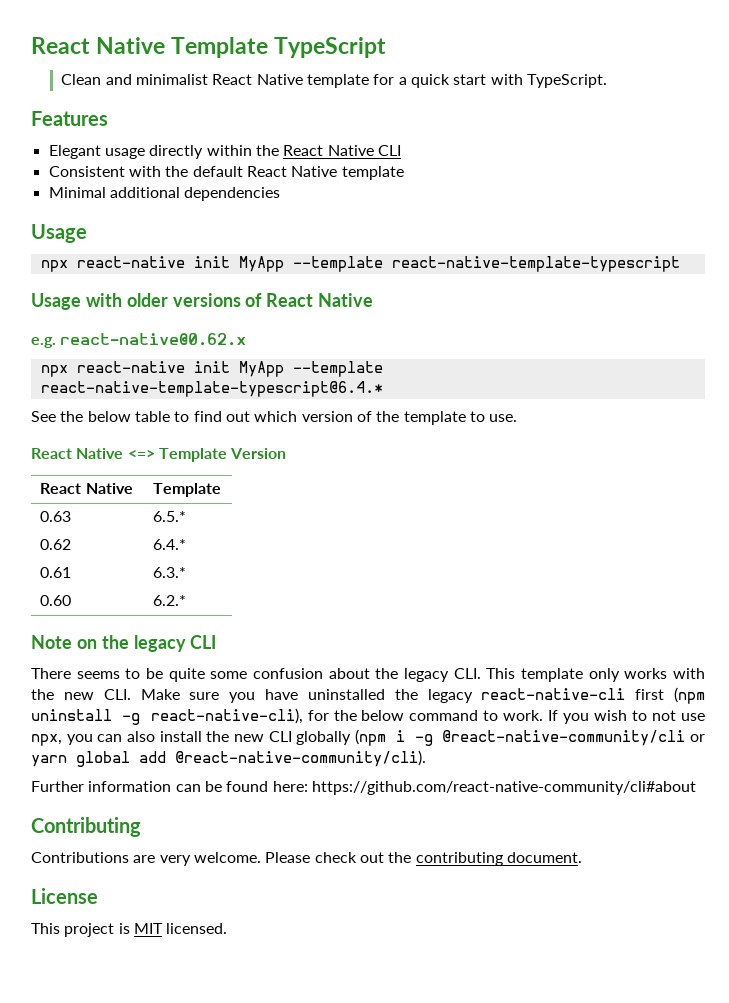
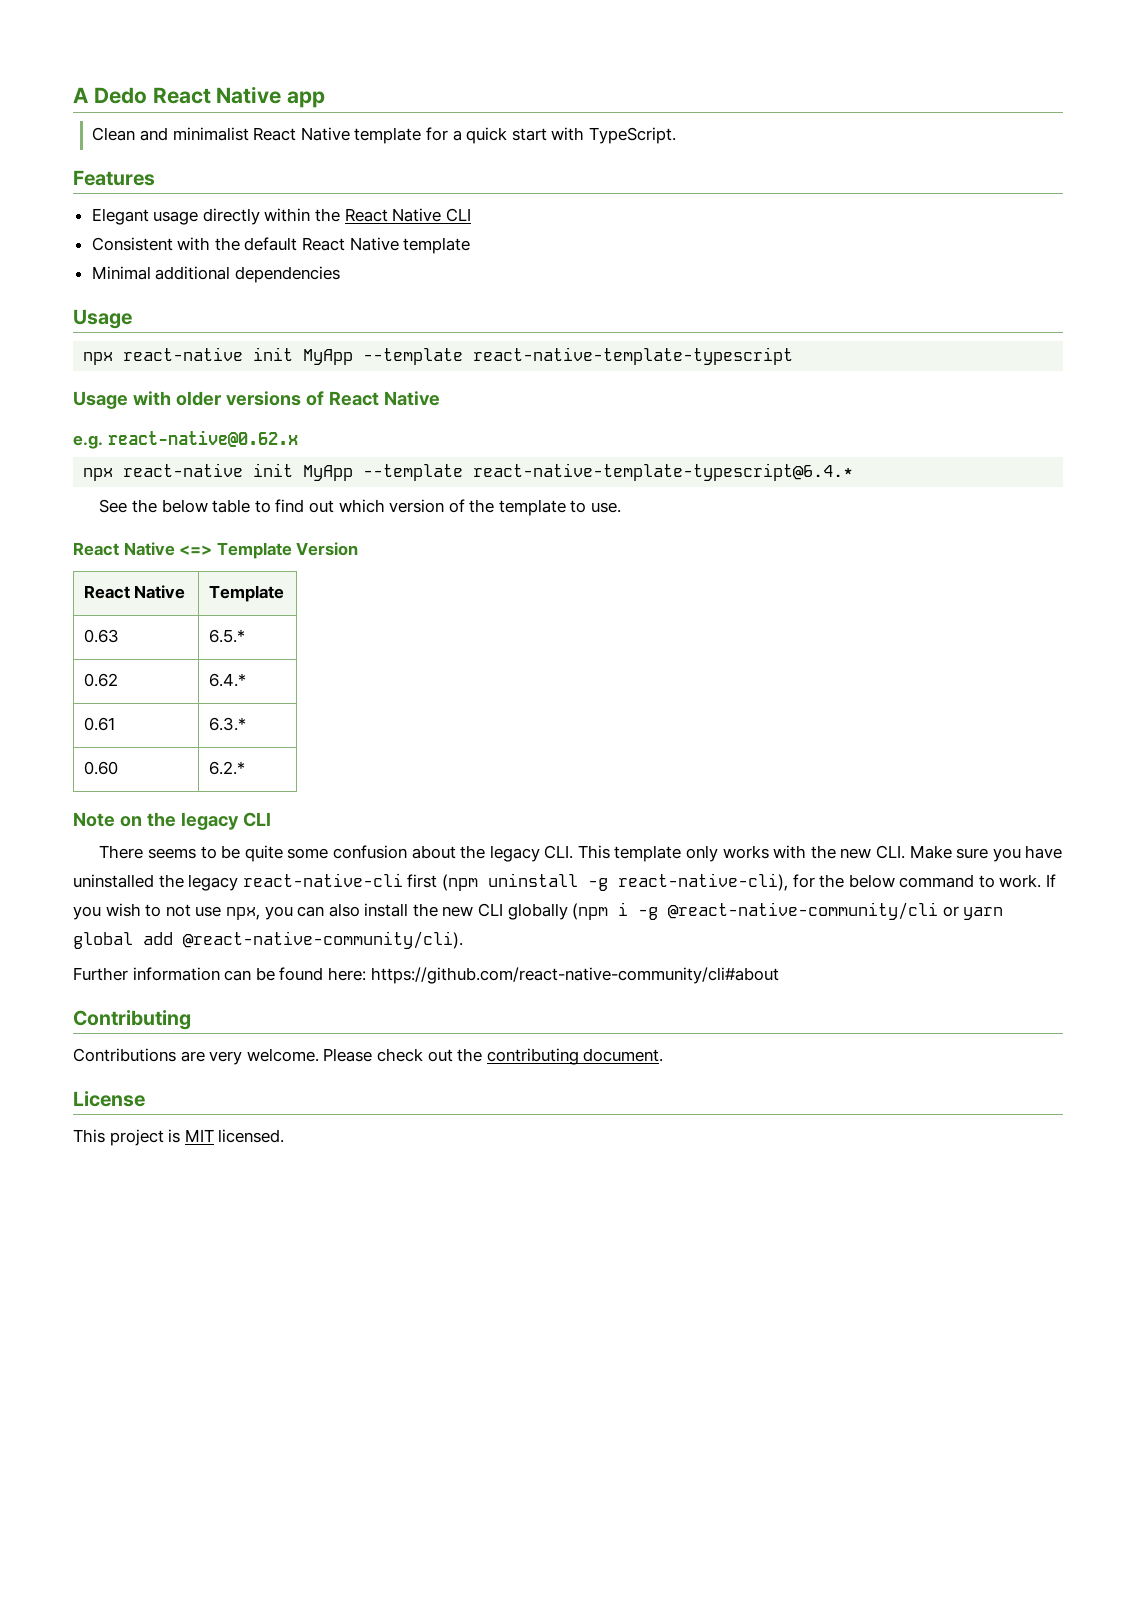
[31,37,387,58] React Native Template TypeScript -> [73,86,326,108] A Dedo React Native app

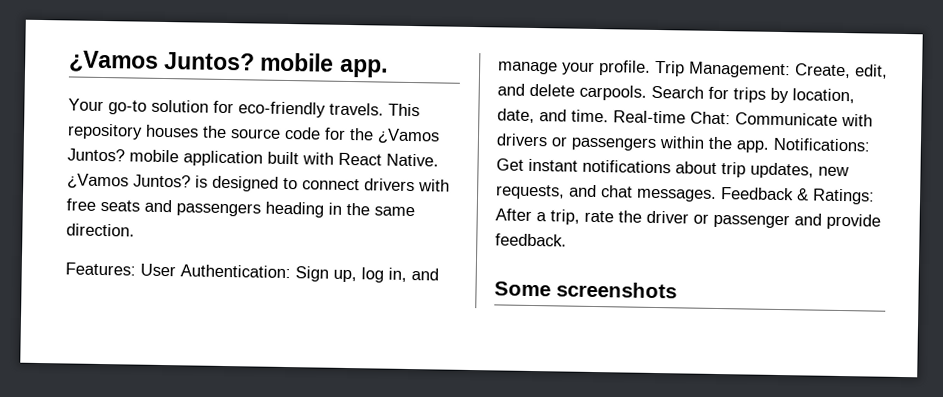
[73,86,326,108] [92,127,676,144] [73,170,155,186] [91,208,471,225] [91,237,471,254] [91,266,340,283] [73,309,132,329] [83,347,794,365] [73,391,440,409] [73,430,298,449] [83,463,854,481] [99,499,622,516] [73,542,359,559] [83,585,186,599] [208,585,284,602] [83,629,119,643] [208,629,245,643] [83,673,118,687] [208,673,246,687] [83,717,115,731] [208,717,246,731] [83,761,118,775] [208,761,245,775] [73,812,271,830] [99,845,1063,862] [73,873,1057,891] [73,902,1004,920] [73,931,463,949] [73,967,779,984] [73,1010,191,1030] [73,1048,664,1065] [73,1091,145,1107] [73,1129,285,1146] A Dedo React Native app // Clean and minimalist React Native template for a quick start with TypeScript. // Features // Elegant usage directly within the React Native CLI // Consistent with the default React Native template // Minimal additional dependencies // Usage // npx react-native init MyApp --template react-native-template-typescript // Usage with older versions of React Native // e.g. react-native@0.62.x // npx react-native init MyApp --template react-native-template-typescript@6.4.* // See the below table to find out which version of the template to use. // React Native <=> Template Version // React Native | Template // 0.63 | 6.5.* // 0.62 | 6.4.* // 0.61 | 6.3.* // 0.60 | 6.2.* // Note on the legacy CLI // There seems to be quite some confusion about the legacy CLI. This template only works with the new CLI. Make sure you have uninstalled the legacy react-native-cli first (npm uninstall -g react-native-cli), for the below command to work. If you wish to not use npx, you can also install the new CLI globally (npm i -g @react-native-community/cli or yarn global add @react-native-community/cli). // Further information can be found here: https://github.com/react-native-community/cli#about // Contributing // Contributions are very welcome. Please check out the contributing document. // License // This project is MIT licensed. -> [69,50,388,78] [68,98,420,118] [67,123,440,145] [67,148,439,167] [67,173,450,192] [66,198,415,218] [66,223,135,237] [65,262,439,283] [498,60,888,79] [497,83,855,104] [497,108,873,127] [496,133,871,153] [496,158,849,179] [496,184,875,205] [495,208,881,230] [495,233,567,247] [494,281,677,299] ¿Vamos Juntos? mobile app. // Your go-to solution for eco-friendly travels. This repository houses the source code for the ¿Vamos Juntos? mobile application built with React Native. ¿Vamos Juntos? is designed to connect drivers with free seats and passengers heading in the same direction. // Features: User Authentication: Sign up, log in, and manage your profile. Trip Management: Create, edit, and delete carpools. Search for trips by location, date, and time. Real-time Chat: Communicate with drivers or passengers within the app. Notifications: Get instant notifications about trip updates, new requests, and chat messages. Feedback & Ratings: After a trip, rate the driver or passenger and provide feedback. // Some screenshots

